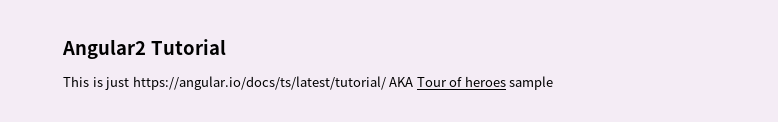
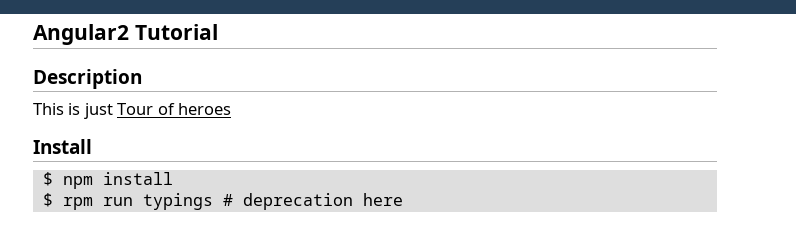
(226, 47) none -> [33,69,142,89] // Description
[132,76,414,90] https://angular.io/docs/ts/latest/tutorial/ AKA -> (113, 111) none
[509,76,554,90] sample -> [33,139,92,154] [42,172,173,189] [42,193,403,210] // Install // $ npm install // $ rpm run typings # deprecation here

